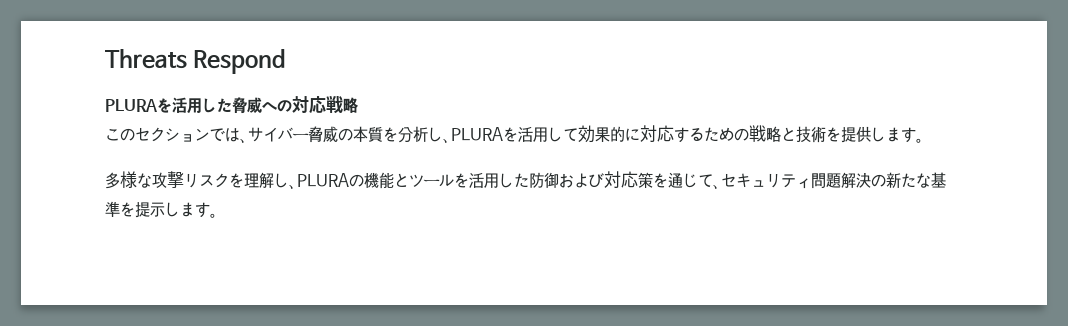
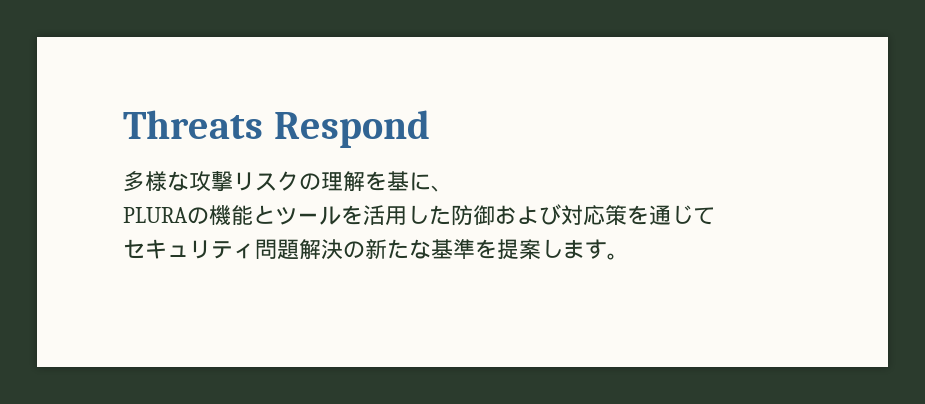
[105,95,358,114] [105,125,924,144] // PLURAを活用した脅威への対応戦略 // このセクションでは、サイバー脅威の本質を分析し、PLURAを活用して効果的に対応するための戦略と技術を提供します。 -> (430, 129) none
[229,172,297,190] を理解し、 -> [299,171,453,192] の理解を基に、 //
[713,184,721,190] 、 -> (715, 216) //
[150,202,165,217] 示 -> [519,239,541,260] 案

